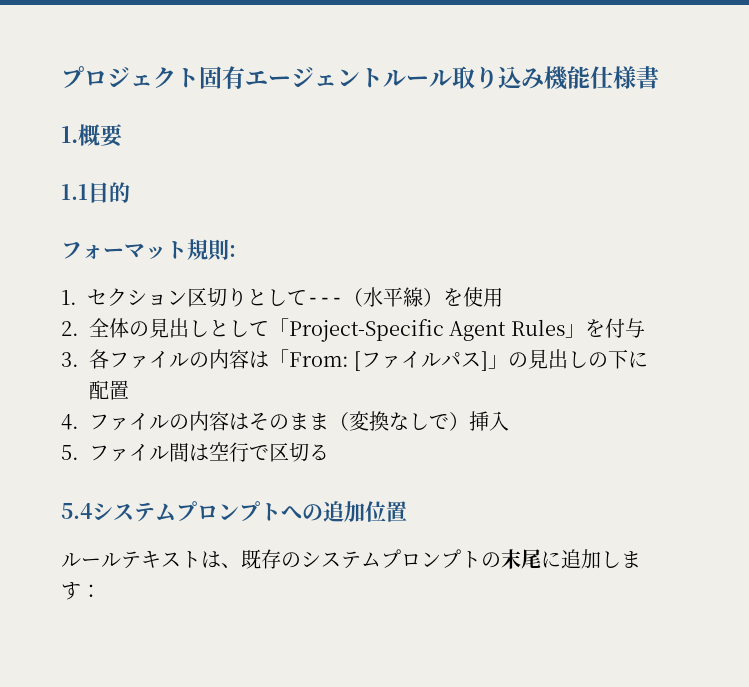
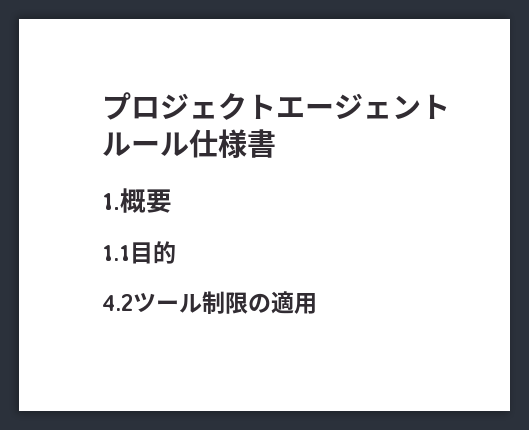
[199,66,245,89] 固有 -> (276, 106) none
[452,66,590,90] 取り込み機能 -> (189, 144) none
[61,239,236,261] [61,287,504,307] [61,318,645,342] [61,349,649,371] [89,380,129,400] [61,411,509,431] [61,442,329,462] [61,501,407,522] [61,549,641,569] [61,582,101,600] フォーマット規則: // 1.セクション区切りとして---（水平線）を使用 // 2.全体の見出しとして「Project-Specific Agent Rules」を付与 // 3.各ファイルの内容は「From: [ファイルパス]」の見出しの下に配置 // 4.ファイルの内容はそのまま（変換なしで）挿入 // 5.ファイル間は空行で区切る // 5.4システムプロンプトへの追加位置 // ルールテキストは、既存のシステムプロンプトの末尾に追加します： -> [102,291,317,314] 4.2ツール制限の適用

